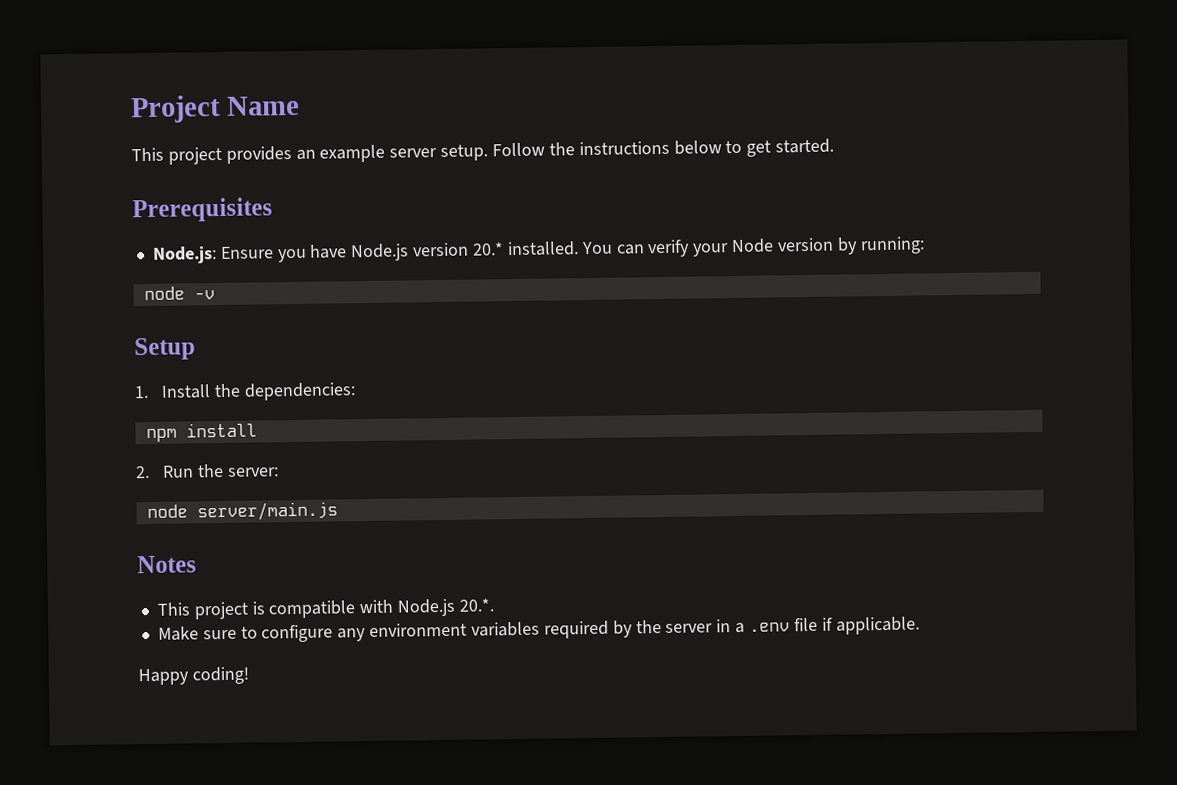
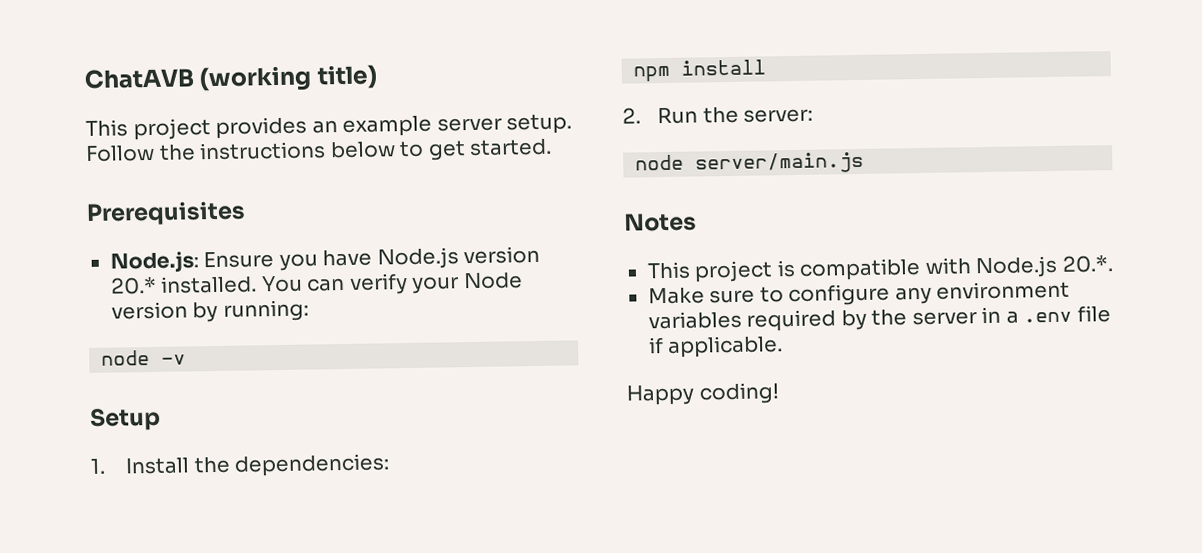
[130,94,300,124] Project Name -> [84,64,378,93] ChatAVB (working title)

